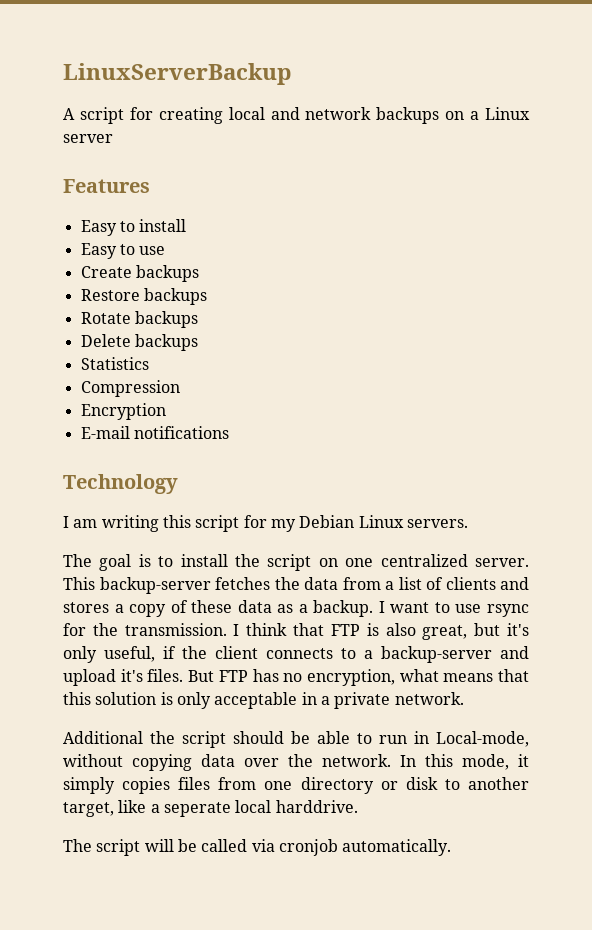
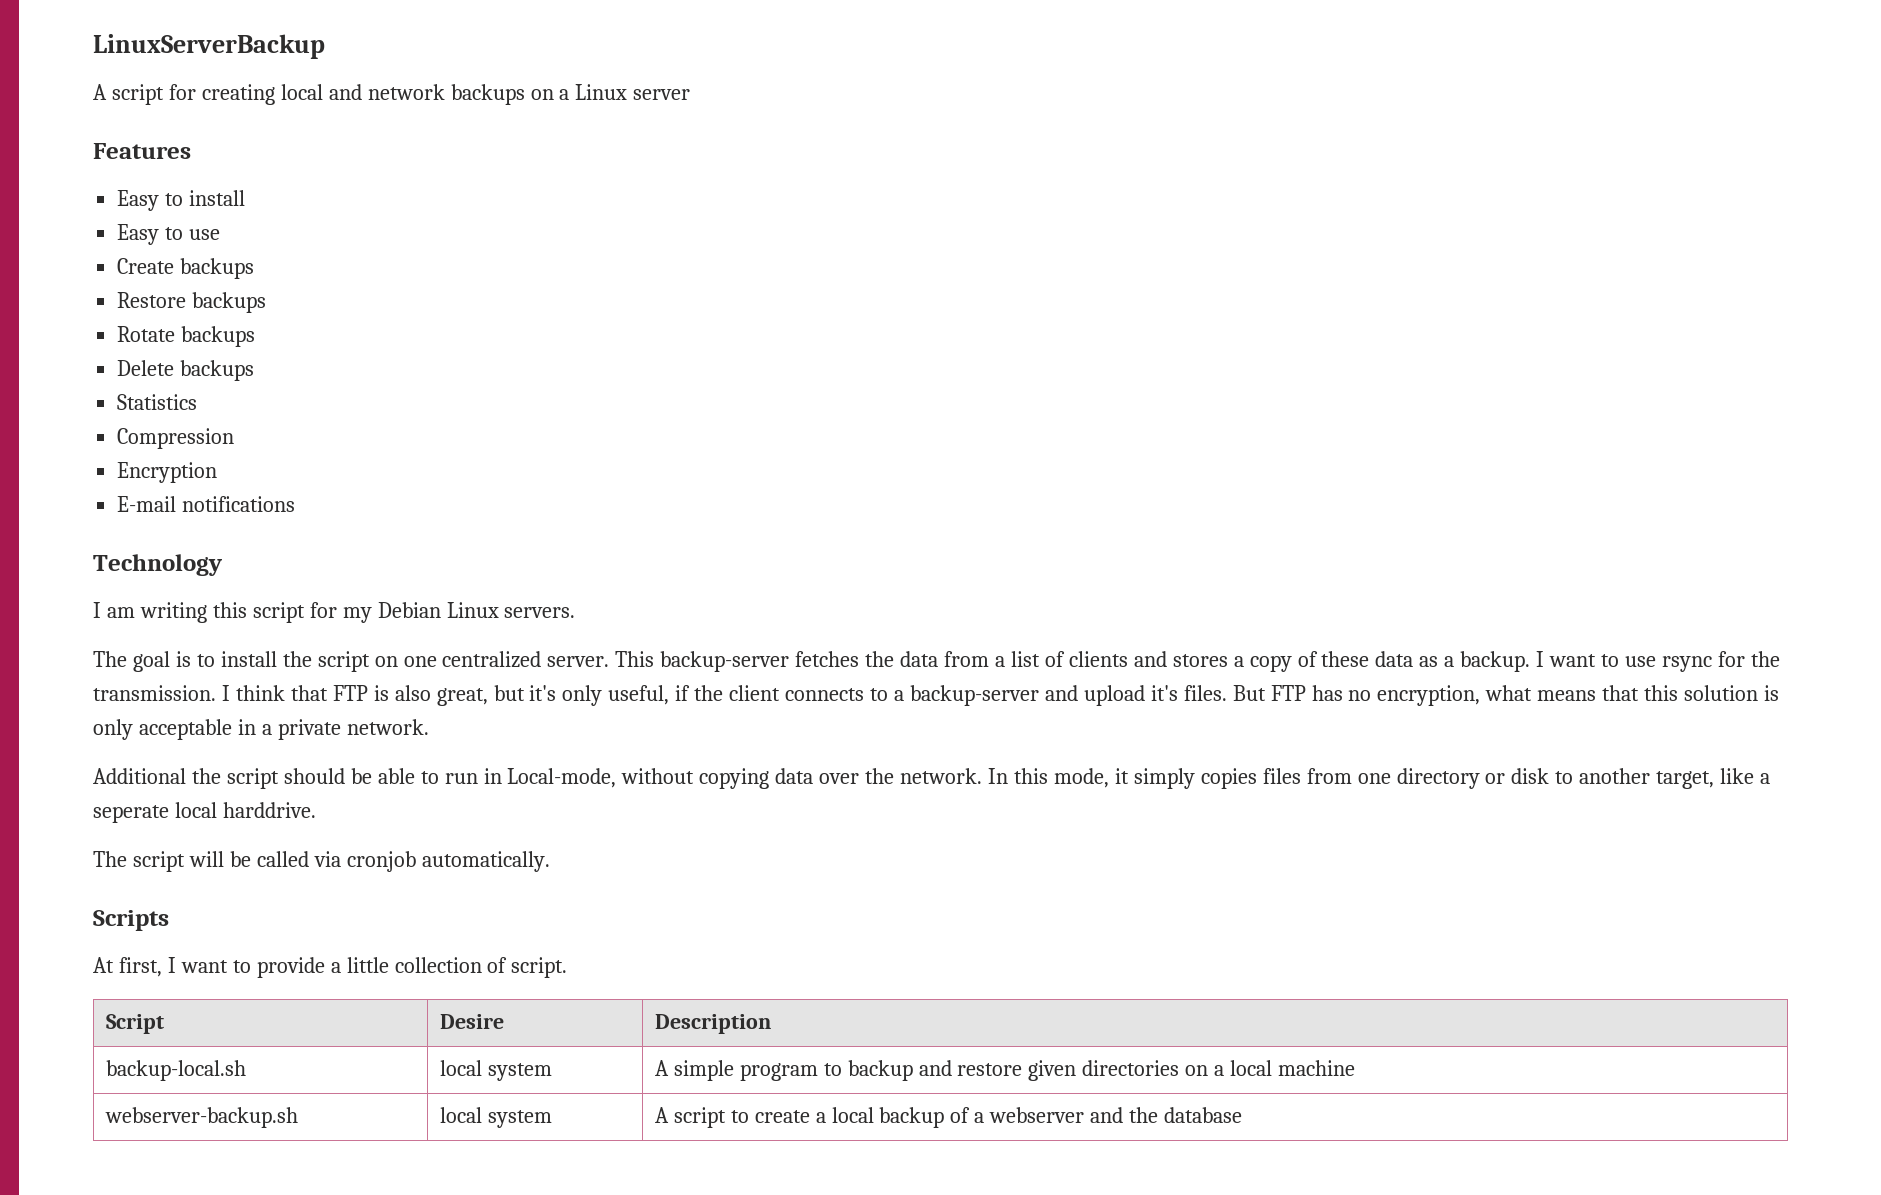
(452, 847) none -> [93,910,169,931] [93,957,568,978] [105,1014,164,1034] [439,1014,504,1029] [654,1014,771,1034] [105,1060,246,1081] [439,1060,552,1081] [654,1060,1356,1081] [104,1107,298,1128] [439,1107,552,1128] [654,1107,1243,1128] // Scripts // At first, I want to provide a little collection of script. // Script | Desire | Description // backup-local.sh | local system | A simple program to backup and restore given directories on a local machine // webserver-backup.sh | local system | A script to create a local backup of a webserver and the database

